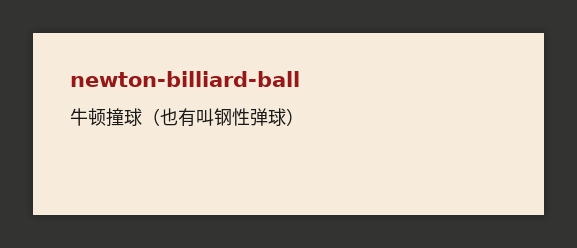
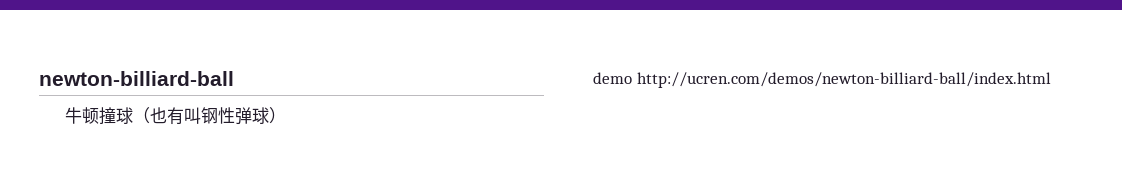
(304, 117) none -> [593,72,1051,88] // demo http://ucren.com/demos/newton-billiard-ball/index.html

